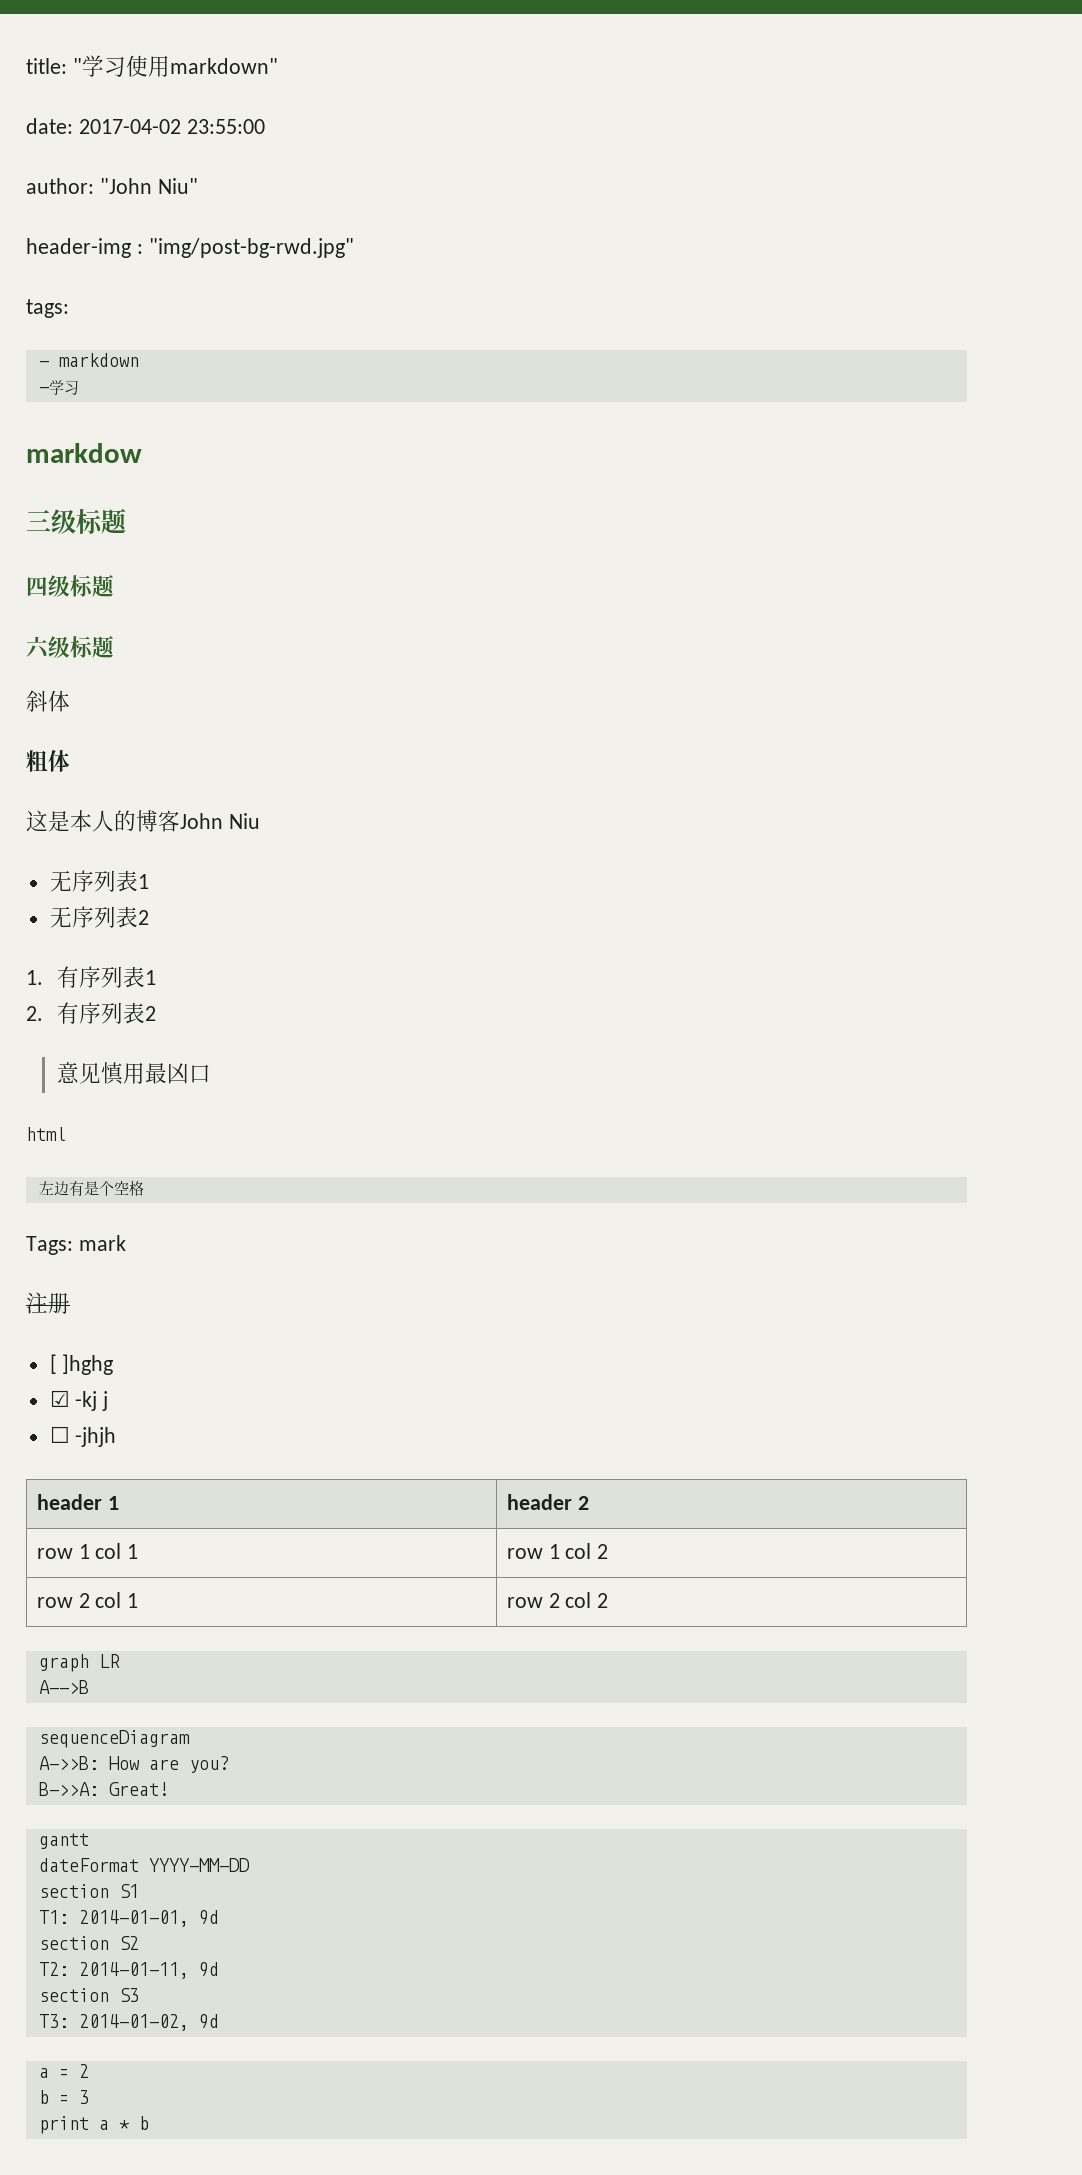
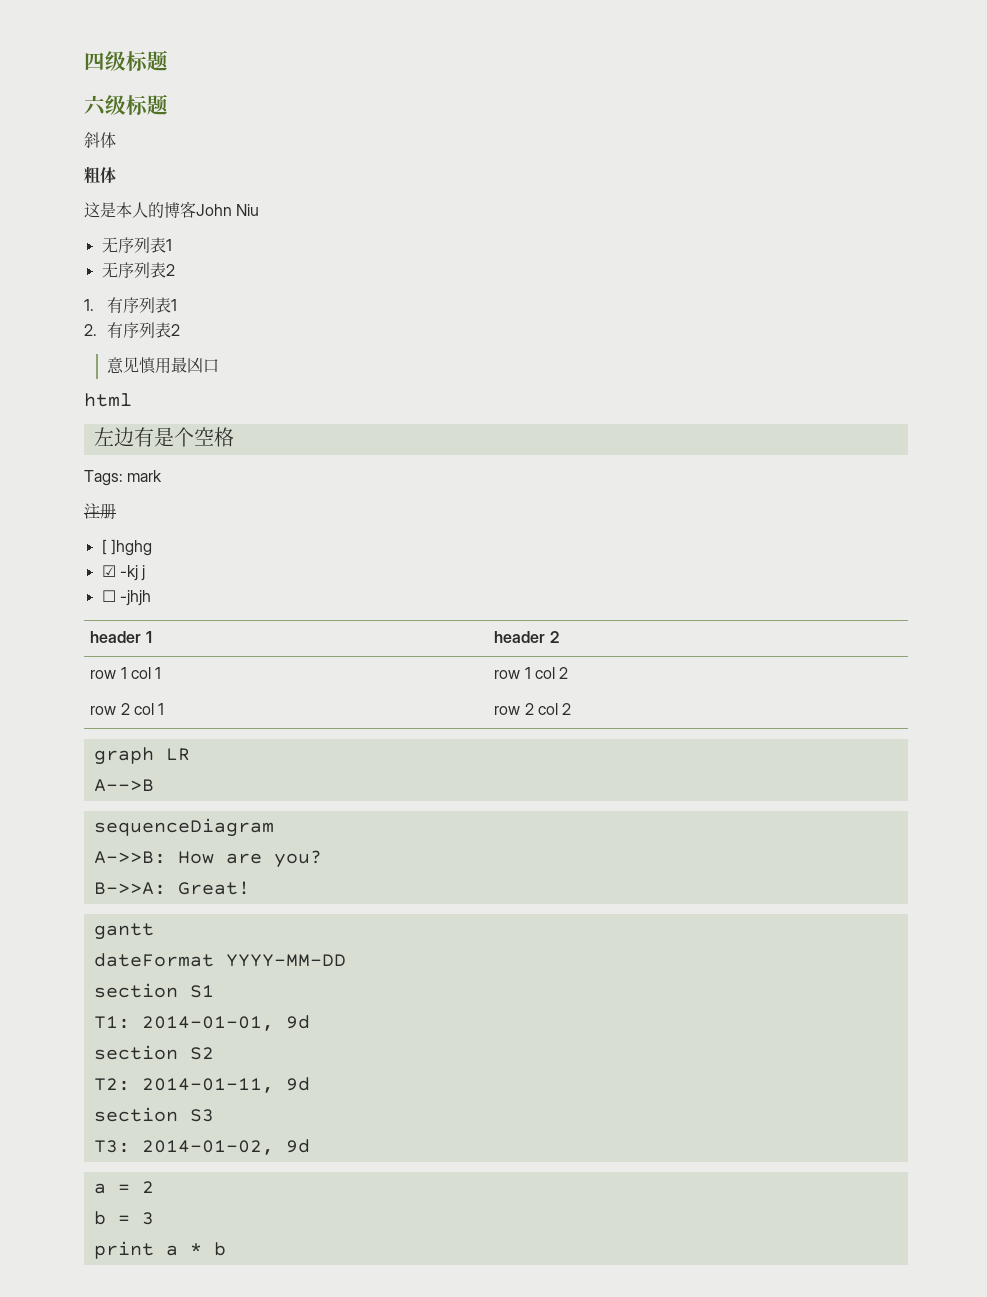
[26,55,278,77] [26,118,265,134] [26,178,198,194] [26,238,354,258] [26,299,69,318] [38,353,139,367] [38,380,79,395] [26,443,142,463] [26,508,126,535] title: "学习使用markdown" // date: 2017-04-02 23:55:00 // author: "John Niu" // header-img : "img/post-bg-rwd.jpg" // tags: // - markdown // -学习 // markdow // 三级标题 // -> (84, 61) none

